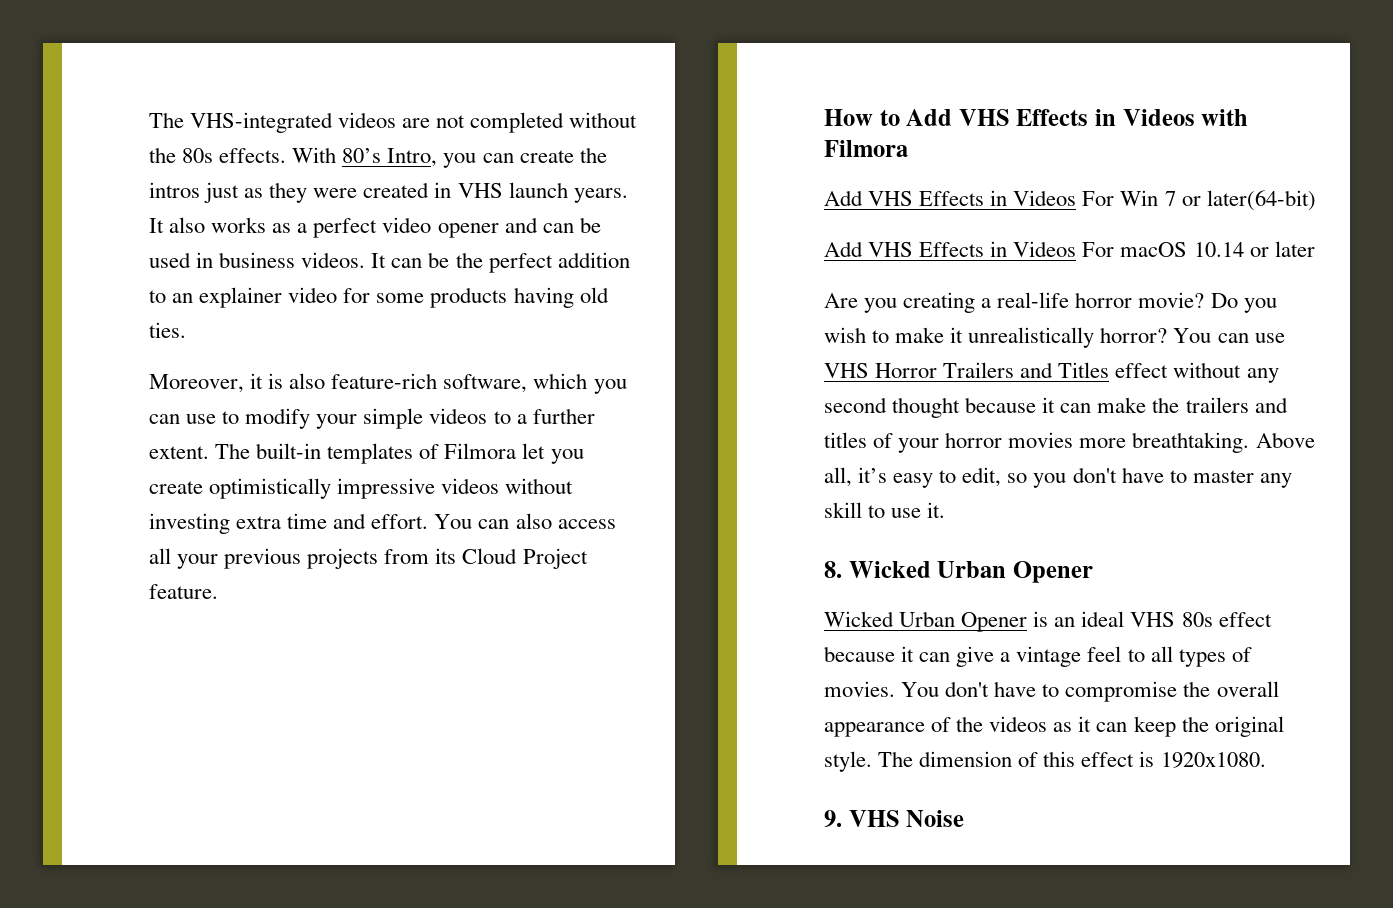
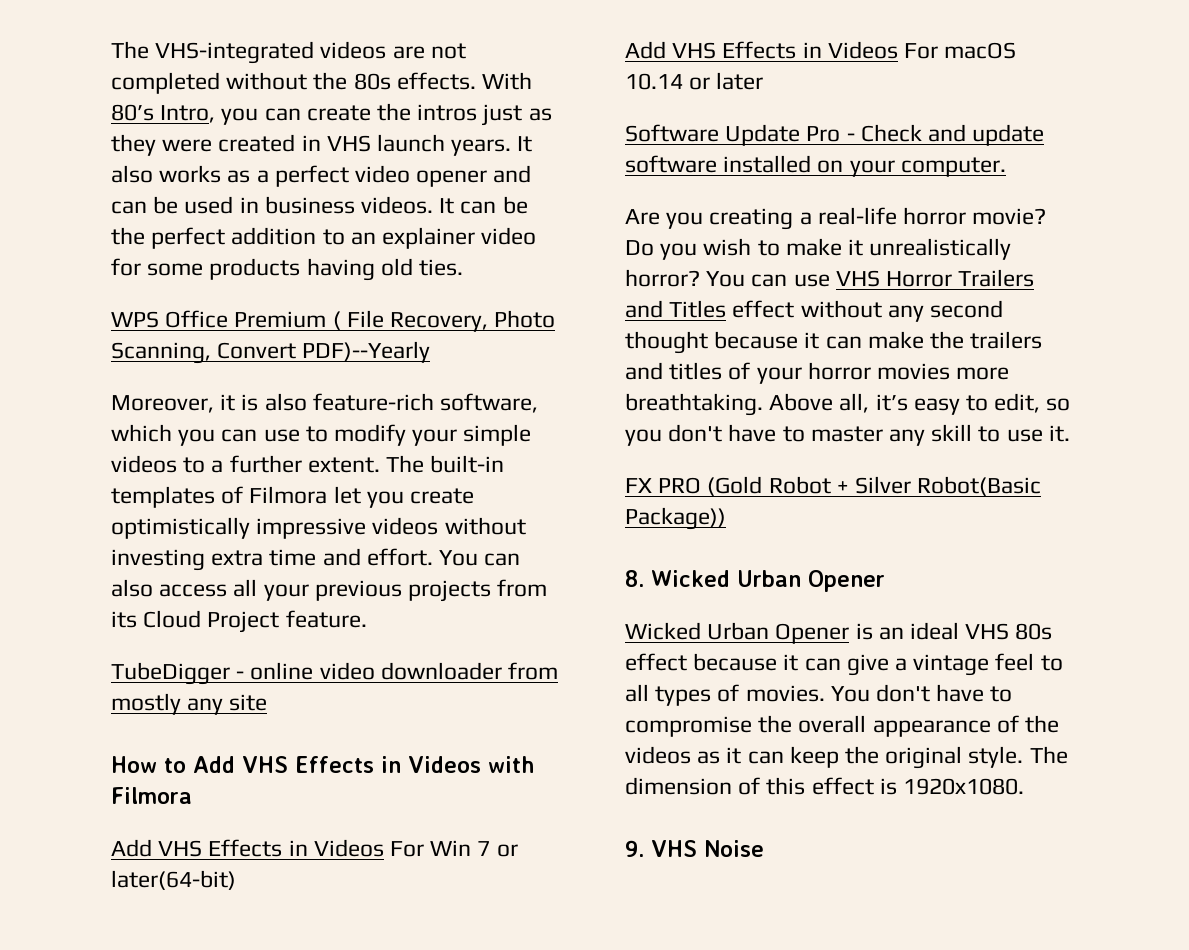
(186, 330) none -> [111,310,556,332] [111,341,431,364] // WPS Office Premium ( File Recovery, Photo Scanning, Convert PDF)--Yearly
(218, 591) none -> [111,662,559,685] [111,693,268,715] // TubeDigger - online video downloader from mostly any site
(1315, 249) none -> [625,124,1045,146] [625,155,1006,177] // Software Update Pro - Check and update software installed on your computer.
(946, 510) none -> [625,476,1042,496] [625,507,726,530] // FX PRO (Gold Robot + Silver Robot(Basic Package))

